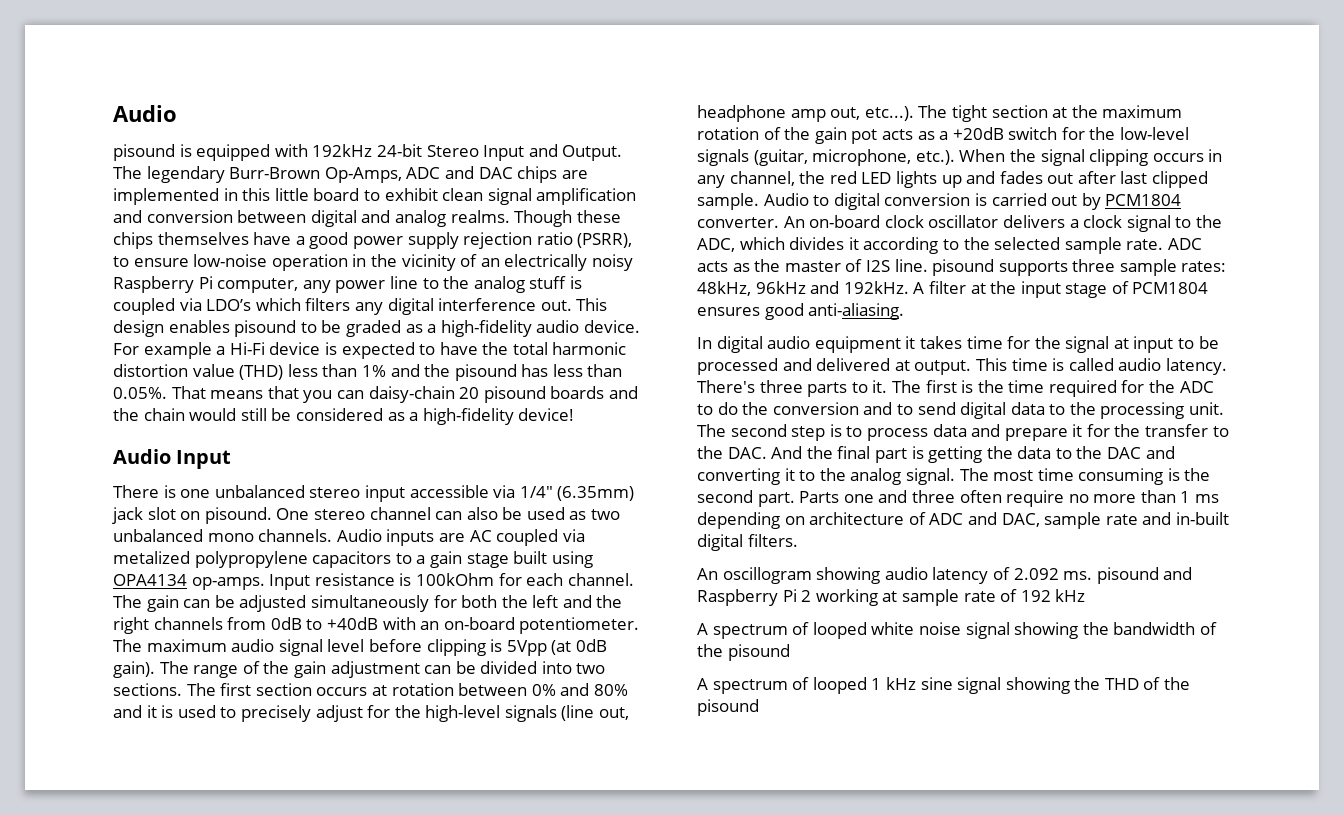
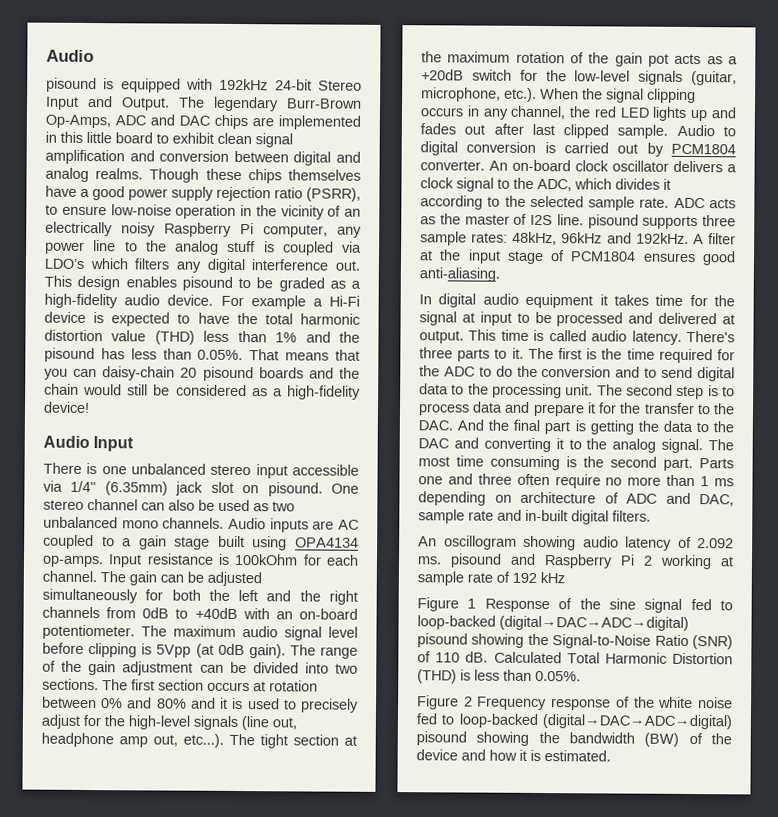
[562,529,585,542] [113,551,392,568] via metalized polypropylene capacitors -> (94, 542) none
[697,622,1010,639] A spectrum of looped white noise signal -> [417,597,733,613] [417,615,689,631] [417,633,733,650] [417,651,733,665] [417,669,581,684] [417,695,733,711] [416,713,732,730] [416,731,467,746] Figure 1 Response of the sine signal fed to loop-backed (digital→DAC→ADC→digital) pisound showing the Signal-to-Noise Ratio (SNR) of 110 dB. Calculated Total Harmonic Distortion (THD) is less than 0.05%. // Figure 2 Frequency response of the white noise fed to loop-backed (digital→DAC→ADC→digital) pisound
[1199,622,1217,635] [697,644,790,661] [697,677,1191,694] [697,699,759,716] of the pisound // A spectrum of looped 1 kHz sine signal showing the THD of the pisound -> [644,732,732,747] [416,749,611,762] (BW) of the device and how it is estimated.

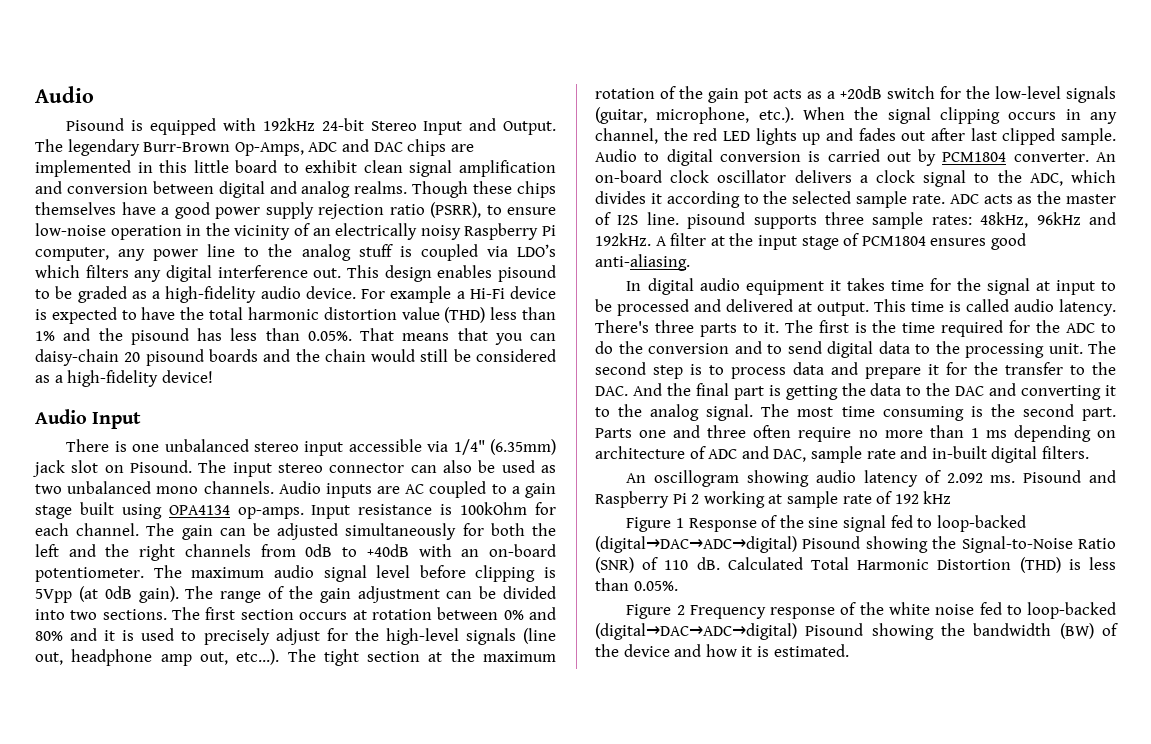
[46,77,97,93] pisound -> [66,118,125,131] Pisound
[267,482,359,497] [43,499,138,511] pisound. One stereo channel -> [130,460,405,477] Pisound. The input stereo connector
[450,553,502,568] pisound -> [1023,470,1082,483] Pisound
[417,633,468,648] pisound -> [802,536,861,549] Pisound
[416,731,467,746] pisound -> [805,623,864,636] Pisound

